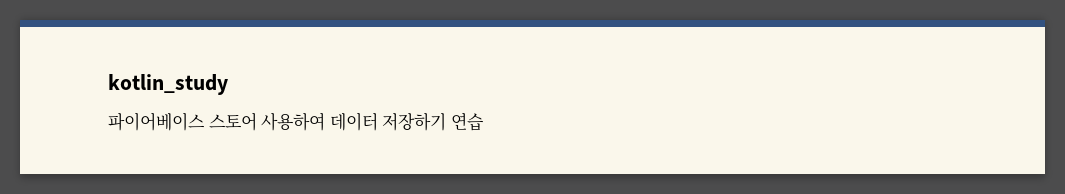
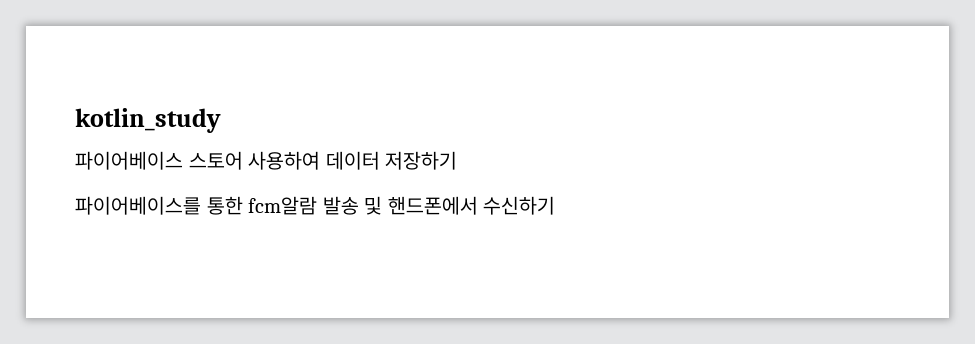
[450,112,484,131] 연습 -> [75,196,556,215] // 파이어베이스를 통한 fcm알람 발송 및 핸드폰에서 수신하기

